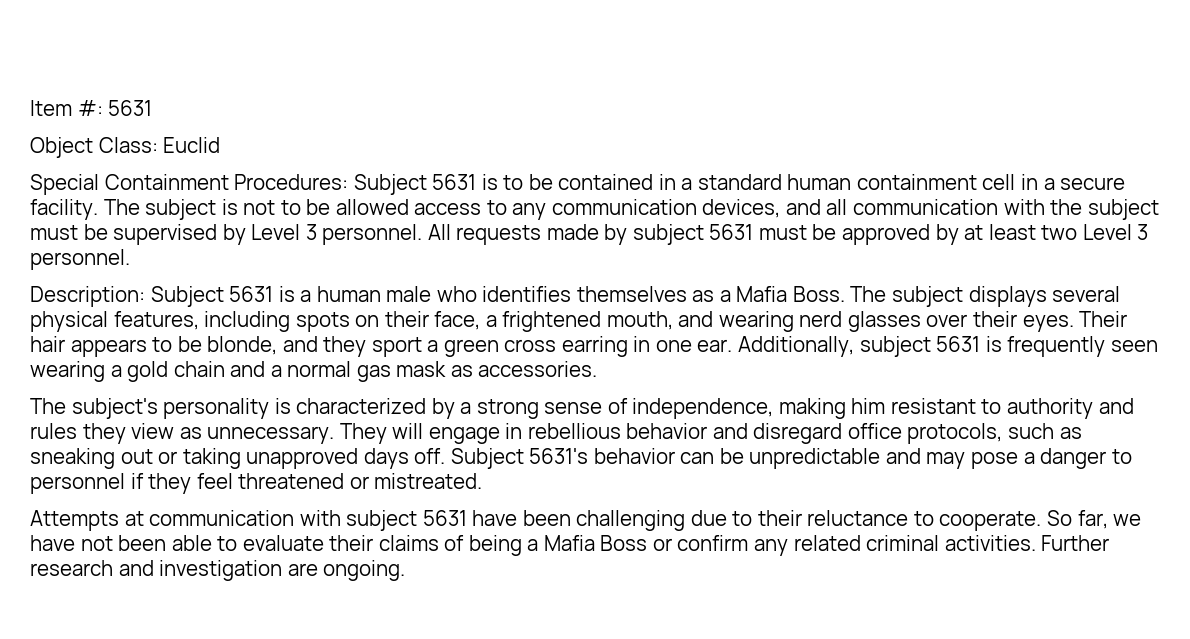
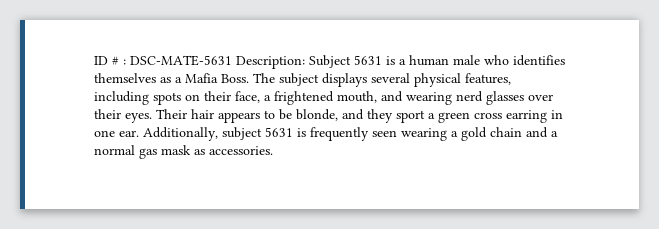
[30,100,153,116] [30,137,221,158] [30,174,1126,195] [30,199,1159,220] [30,224,1149,245] [30,249,130,270] Item #: 5631 // Object Class: Euclid // Special Containment Procedures: Subject 5631 is to be contained in a standard human containment cell in a secure facility. The subject is not to be allowed access to any communication devices, and all communication with the subject must be supervised by Level 3 personnel. All requests made by subject 5631 must be approved by at least two Level 3 personnel. // -> [94,55,232,66] ID # : DSC-MATE-5631
[30,398,1134,419] [30,423,1082,444] [30,448,1132,469] [30,473,483,494] [30,510,1142,531] [30,535,1110,556] [30,560,406,581] // The subject's personality is characterized by a strong sense of independence, making him resistant to authority and rules they view as unnecessary. They will engage in rebellious behavior and disregard office protocols, such as sneaking out or taking unapproved days off. Subject 5631's behavior can be unpredictable and may pose a danger to personnel if they feel threatened or mistreated. // Attempts at communication with subject 5631 have been challenging due to their reluctance to cooperate. So far, we have not been able to evaluate their claims of being a Mafia Boss or confirm any related criminal activities. Further research and investigation are ongoing. -> (273, 150) none

